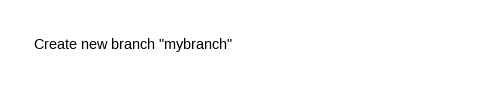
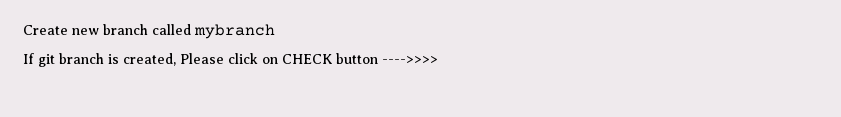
[159,38,232,52] "mybranch" -> [152,24,275,39] [23,53,438,67] called mybranch // If git branch is created, Please click on CHECK button ---->>>>

